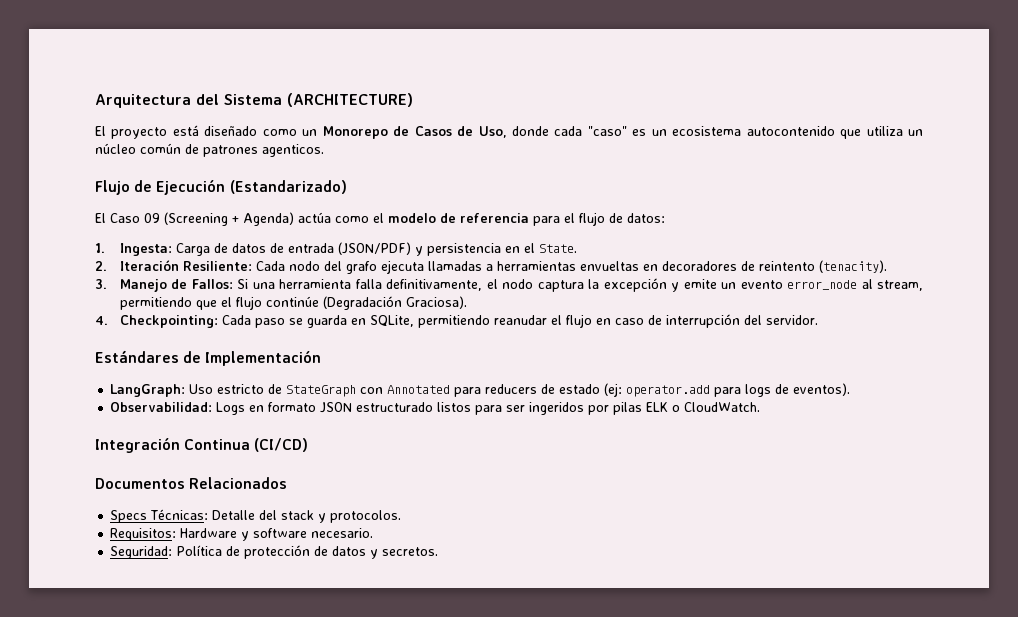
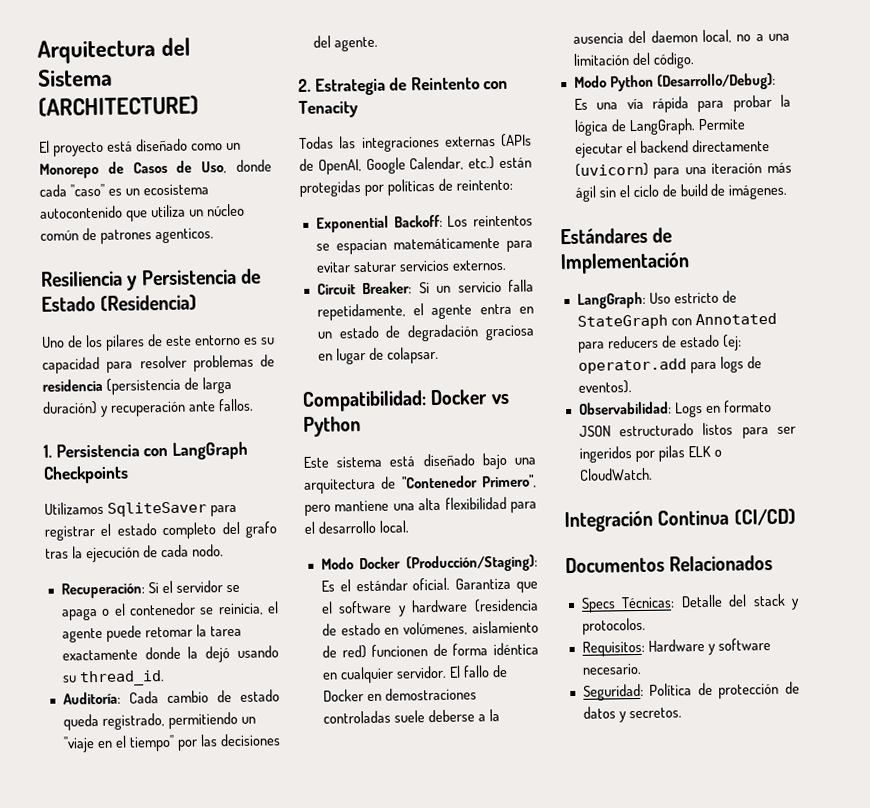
[95,180,347,195] [95,212,665,226] [95,242,577,256] [95,260,887,274] [95,278,923,292] [119,296,467,310] [95,314,818,328] Flujo de Ejecución (Estandarizado) // El Caso 09 (Screening + Agenda) actúa como el modelo de referencia para el flujo de datos: // 1. Ingesta: Carga de datos de entrada (JSON/PDF) y persistencia en el State. // 2. Iteración Resiliente: Cada nodo del grafo ejecuta llamadas a herramientas envueltas en decoradores de reintento (tenacity). // 3. Manejo de Fallos: Si una herramienta falla definitivamente, el nodo captura la excepción y emite un evento error_node al stream, permitiendo que el flujo continúe (Degradación Graciosa). // 4. Checkpointing: Cada paso se guarda en SQLite, permitiendo reanudar el flujo en caso de interrupción del servidor. -> [40,268,261,291] [41,294,198,312] [41,334,275,351] [42,354,275,374] [42,377,232,395] [42,398,254,417] [43,441,248,460] [43,465,129,484] [44,501,237,517] [44,521,277,541] [45,544,224,563] [60,580,240,599] [60,601,279,621] [61,624,242,643] [61,645,280,663] [61,670,165,687] [62,689,280,705] [62,711,256,731] [62,733,281,753] [312,35,378,52] [298,76,509,96] [298,100,358,118] [299,133,532,153] [299,156,532,175] [299,178,513,197] [315,214,533,233] [315,237,533,255] [315,259,507,273] [316,279,534,295] [316,303,534,321] [316,324,535,342] [317,346,439,365] [302,389,510,412] [303,416,361,437] [303,452,536,470] [304,474,537,494] [304,496,537,516] [304,520,409,534] [320,554,538,573] [320,577,538,593] [320,598,539,617] [321,620,539,636] [321,642,539,659] [321,664,508,684] [322,687,477,702] [322,709,500,724] [572,29,790,44] [572,52,695,69] [573,72,776,92] [573,94,791,113] [573,118,745,136] [574,139,770,158] [574,162,792,179] [574,183,788,202] Resiliencia y Persistencia de Estado (Residencia) // Uno de los pilares de este entorno es su capacidad para resolver problemas de residencia (persistencia de larga duración) y recuperación ante fallos. // 1. Persistencia con LangGraph Checkpoints // Utilizamos SqliteSaver para registrar el estado completo del grafo tras la ejecución de cada nodo. // Recuperación: Si el servidor se apaga o el contenedor se reinicia, el agente puede retomar la tarea exactamente donde la dejó usando su thread_id. // Auditoría: Cada cambio de estado queda registrado, permitiendo un "viaje en el tiempo" por las decisiones del agente. // 2. Estrategia de Reintento con Tenacity // Todas las integraciones externas (APIs de OpenAI, Google Calendar, etc.) están protegidas por políticas de reintento: // Exponential Backoff: Los reintentos se espacian matemáticamente para evitar saturar servicios externos. // Circuit Breaker: Si un servicio falla repetidamente, el agente entra en un estado de degradación graciosa en lugar de colapsar. // Compatibilidad: Docker vs Python // Este sistema está diseñado bajo una arquitectura de "Contenedor Primero", pero mantiene una alta flexibilidad para el desarrollo local. // Modo Docker (Producción/Staging): Es el estándar oficial. Garantiza que el software y hardware (residencia de estado en volúmenes, aislamiento de red) funcionen de forma idéntica en cualquier servidor. El fallo de Docker en demostraciones controladas suele deberse a la ausencia del daemon local, no a una limitación del código. // Modo Python (Desarrollo/Debug): Es una vía rápida para probar la lógica de LangGraph. Permite ejecutar el backend directamente (uvicorn) para una iteración más ágil sin el ciclo de build de imágenes.

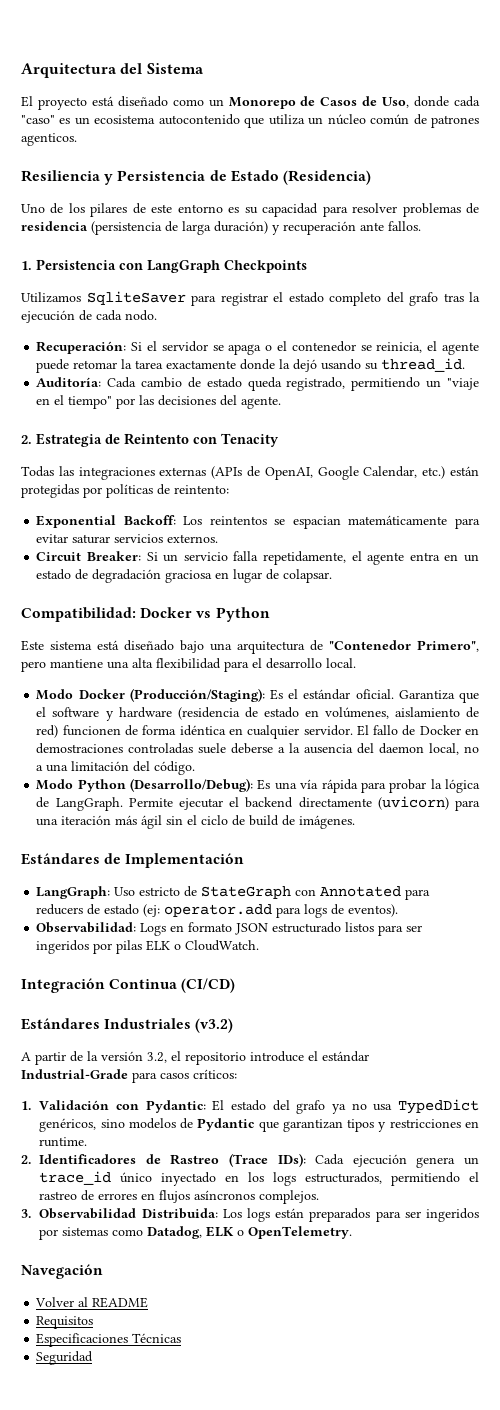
[38,95,199,117] (ARCHITECTURE) -> (204, 68) none
[565,554,774,574] [580,593,800,613] [581,617,646,635] [581,638,771,657] [581,662,642,675] [582,681,800,701] [582,706,682,723] Documentos Relacionados // Specs Técnicas: Detalle del stack y protocolos. // Requisitos: Hardware y software necesario. // Seguridad: Política de protección de datos y secretos. -> [21,1018,234,1033] [21,1051,369,1065] [21,1069,237,1083] [21,1099,479,1114] [39,1118,480,1132] [39,1137,88,1147] [21,1153,480,1168] [39,1171,480,1186] [39,1190,320,1204] [21,1208,480,1222] [39,1226,353,1240] [21,1264,103,1279] [35,1297,149,1308] [36,1316,94,1329] [36,1333,182,1347] [36,1351,94,1365] Estándares Industriales (v3.2) // A partir de la versión 3.2, el repositorio introduce el estándar Industrial-Grade para casos críticos: // 1. Validación con Pydantic: El estado del grafo ya no usa TypedDict genéricos, sino modelos de Pydantic que garantizan tipos y restricciones en runtime. // 2. Identificadores de Rastreo (Trace IDs): Cada ejecución genera un trace_id único inyectado en los logs estructurados, permitiendo el rastreo de errores en flujos asíncronos complejos. // 3. Observabilidad Distribuida: Los logs están preparados para ser ingeridos por sistemas como Datadog, ELK o OpenTelemetry. // Navegación // Volver al README // Requisitos // Especificaciones Técnicas // Seguridad

